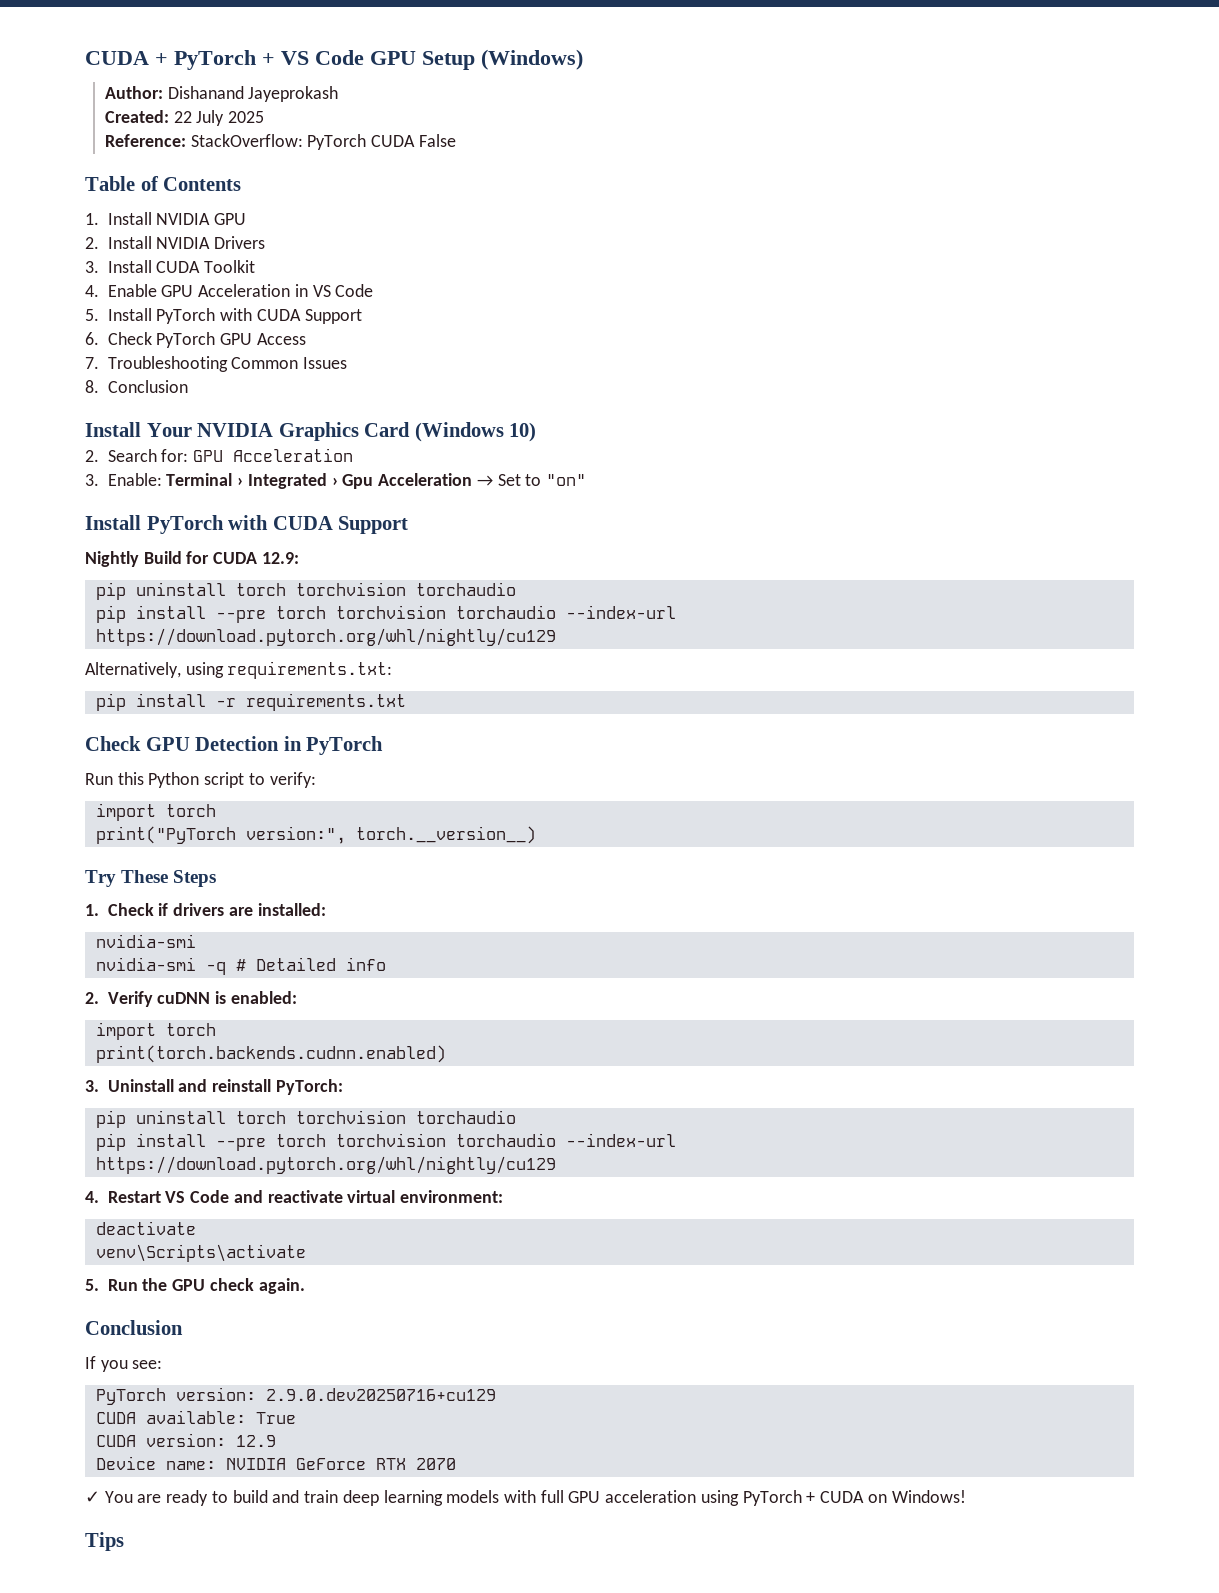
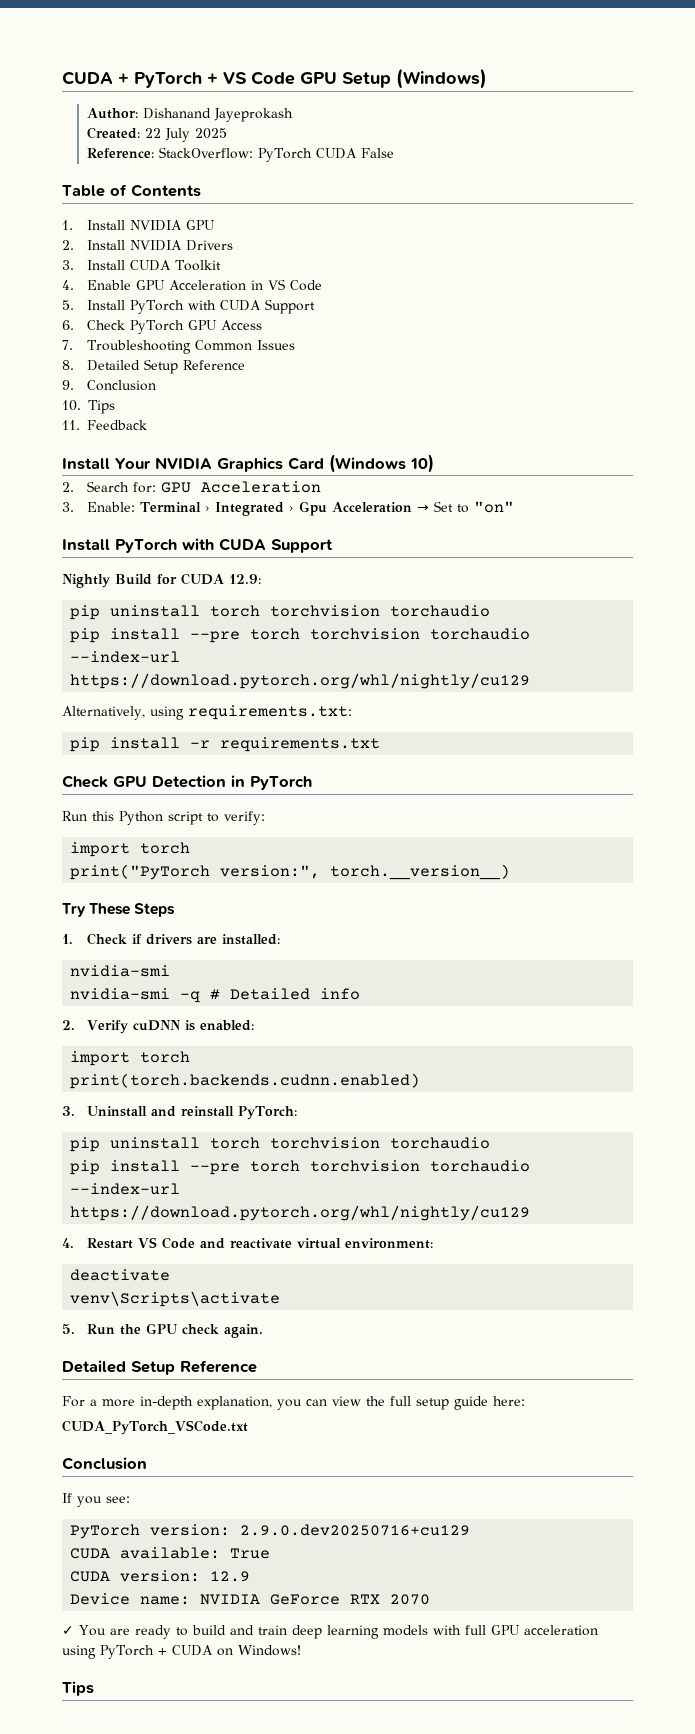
[107,380,188,393] Conclusion -> [86,359,245,374] [62,380,156,391] [62,400,115,414] [62,420,147,430] Detailed Setup Reference // 9. Conclusion // 10. Tips // 11. Feedback
(305, 1286) none -> [62,1360,257,1375] [62,1396,525,1410] [62,1420,248,1435] // Detailed Setup Reference // For a more in-depth explanation, you can view the full setup guide here: // CUDA_PyTorch_VSCode.txt

